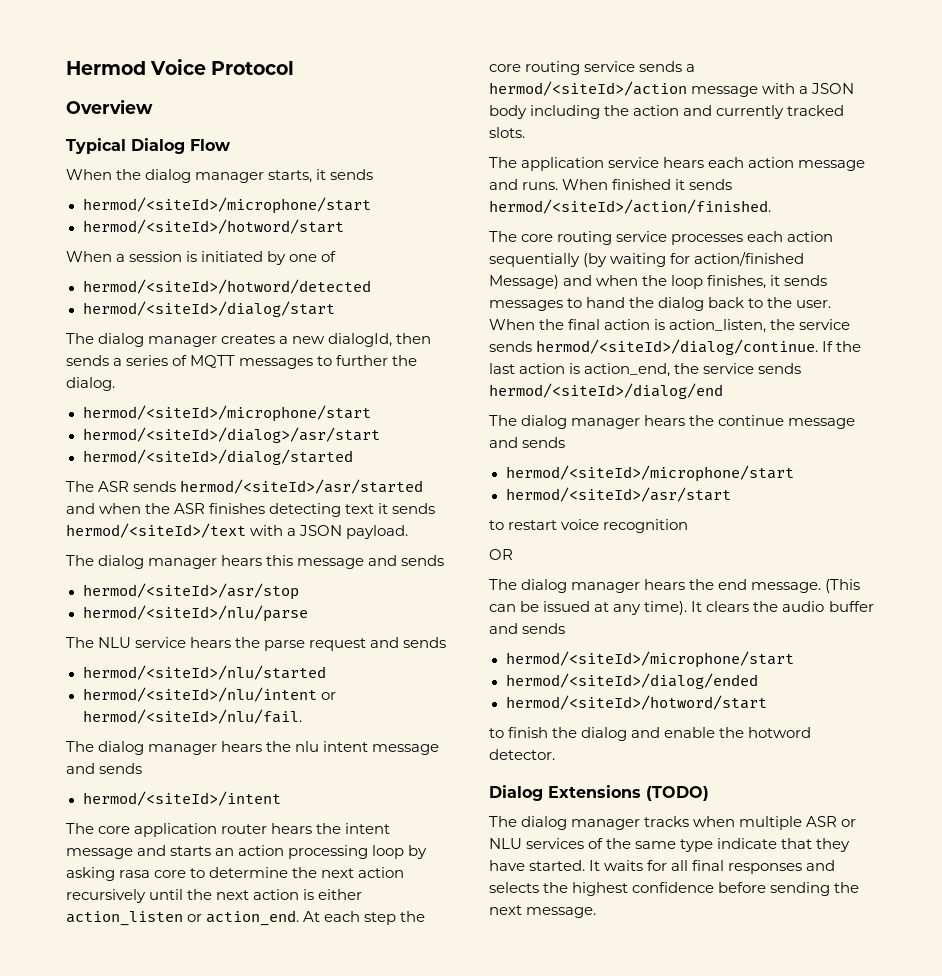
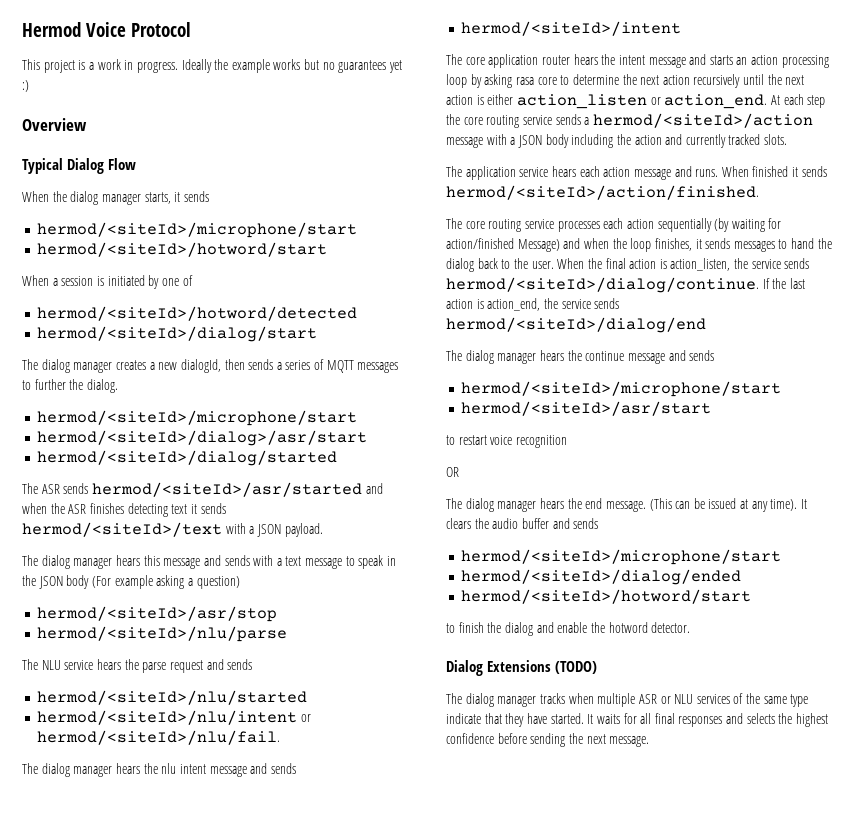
(295, 68) none -> [22,59,403,73] [22,80,29,92] // This project is a work in progress. Ideally the example works but no guarantees yet :)
(445, 560) none -> [253,555,397,569] [22,575,240,589] with a text message to speak in the JSON body (For example asking a question)

